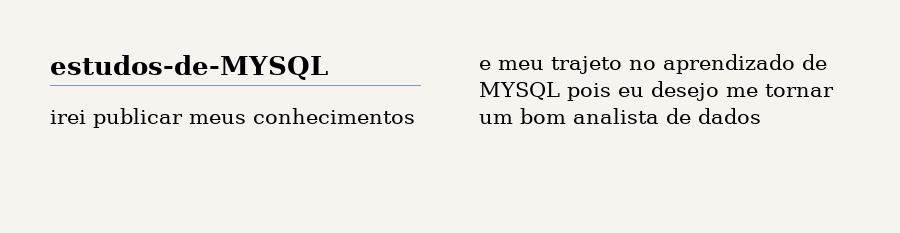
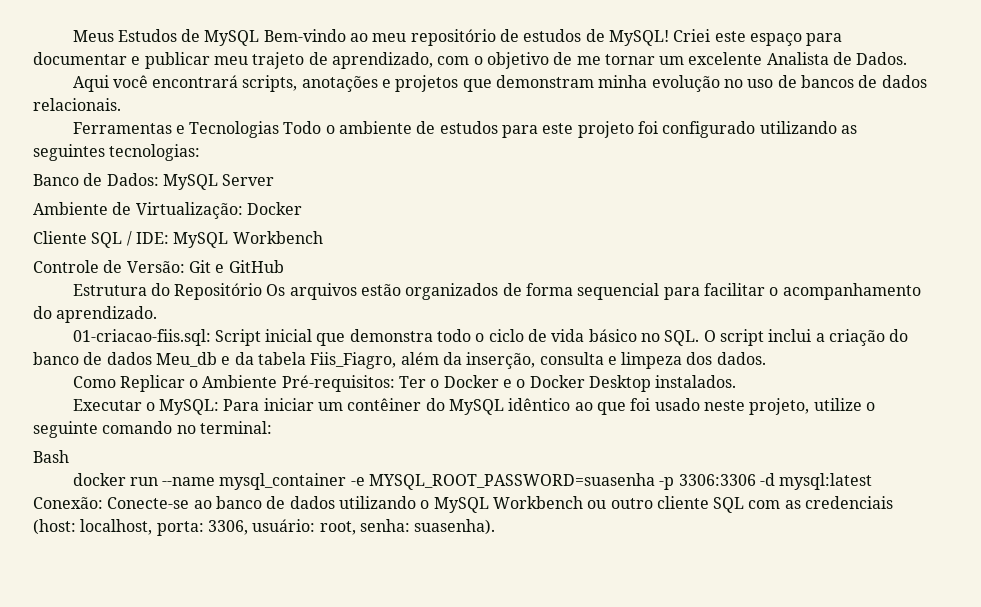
[50,55,328,80] [50,108,415,128] [479,54,827,74] [479,81,834,101] [479,108,761,124] estudos-de-MYSQL // irei publicar meus conhecimentos e meu trajeto no aprendizado de MYSQL pois eu desejo me tornar um bom analista de dados -> [72,29,843,46] [33,52,908,69] [72,75,927,92] [33,98,121,111] [72,121,857,138] [33,144,201,161] [33,173,275,190] [33,202,302,219] [33,231,323,248] [33,260,284,273] [72,283,921,300] [33,306,158,323] [72,329,909,346] [33,352,766,369] [72,375,737,392] [72,398,875,415] [33,421,272,438] [33,450,69,463] [72,473,873,490] [33,496,894,513] [33,519,496,536] Meus Estudos de MySQL Bem-vindo ao meu repositório de estudos de MySQL! Criei este espaço para documentar e publicar meu trajeto de aprendizado, com o objetivo de me tornar um excelente Analista de Dados. // Aqui você encontrará scripts, anotações e projetos que demonstram minha evolução no uso de bancos de dados relacionais. // Ferramentas e Tecnologias Todo o ambiente de estudos para este projeto foi configurado utilizando as seguintes tecnologias: // Banco de Dados: MySQL Server // Ambiente de Virtualização: Docker // Cliente SQL / IDE: MySQL Workbench // Controle de Versão: Git e GitHub // Estrutura do Repositório Os arquivos estão organizados de forma sequencial para facilitar o acompanhamento do aprendizado. // 01-criacao-fiis.sql: Script inicial que demonstra todo o ciclo de vida básico no SQL. O script inclui a criação do banco de dados Meu_db e da tabela Fiis_Fiagro, além da inserção, consulta e limpeza dos dados. // Como Replicar o Ambiente Pré-requisitos: Ter o Docker e o Docker Desktop instalados. // Executar o MySQL: Para iniciar um contêiner do MySQL idêntico ao que foi usado neste projeto, utilize o seguinte comando no terminal: // Bash // docker run --name mysql_container -e MYSQL_ROOT_PASSWORD=suasenha -p 3306:3306 -d mysql:latest Conexão: Conecte-se ao banco de dados utilizando o MySQL Workbench ou outro cliente SQL com as credenciais (host: localhost, porta: 3306, usuário: root, senha: suasenha).

